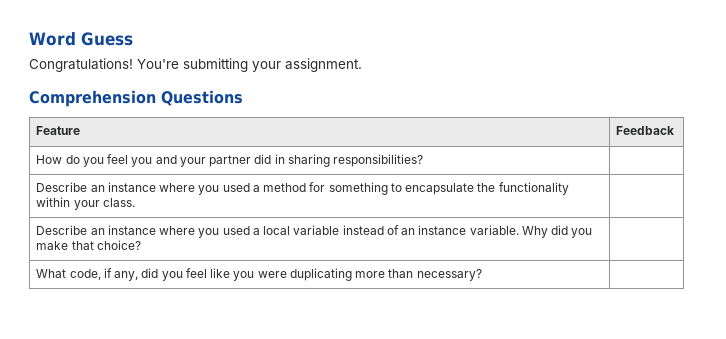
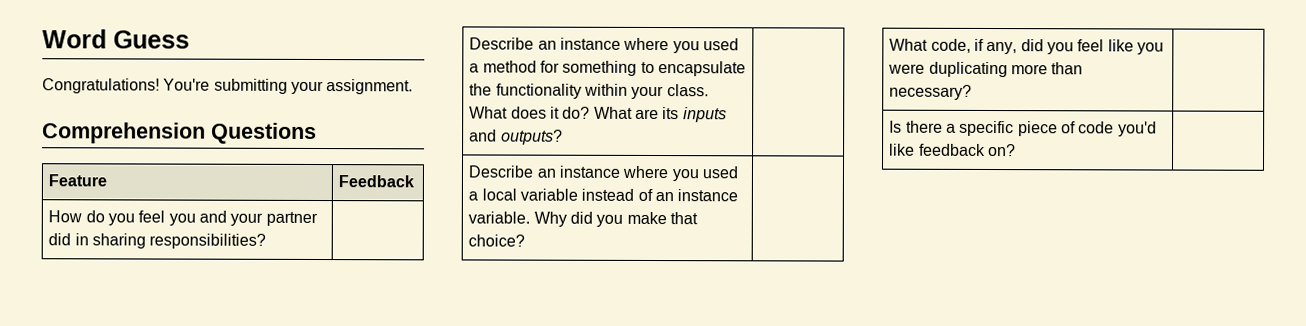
(135, 202) none -> [469,106,727,123] [469,129,563,145] What does it do? What are its inputs and outputs?
(482, 275) none -> [889,120,1157,137] [889,143,1016,157] // Is there a specific piece of code you'd like feedback on? |

